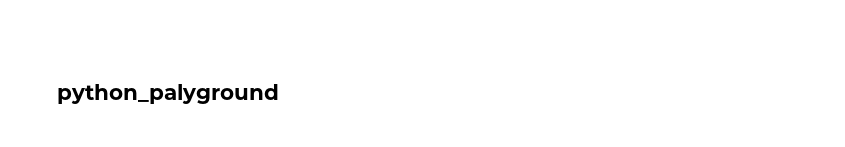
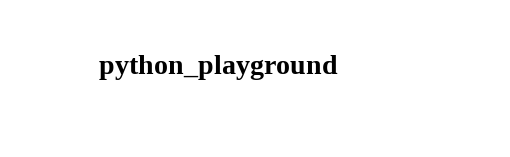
[57,84,279,104] python_palyground -> [99,55,338,80] python_playground

